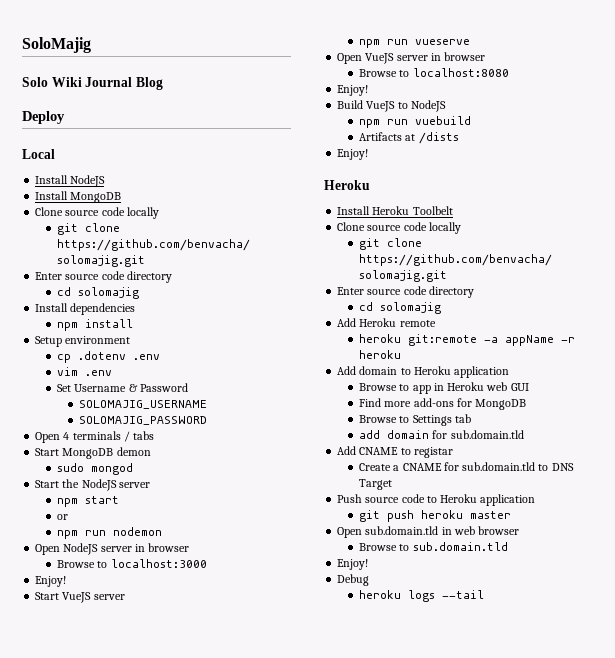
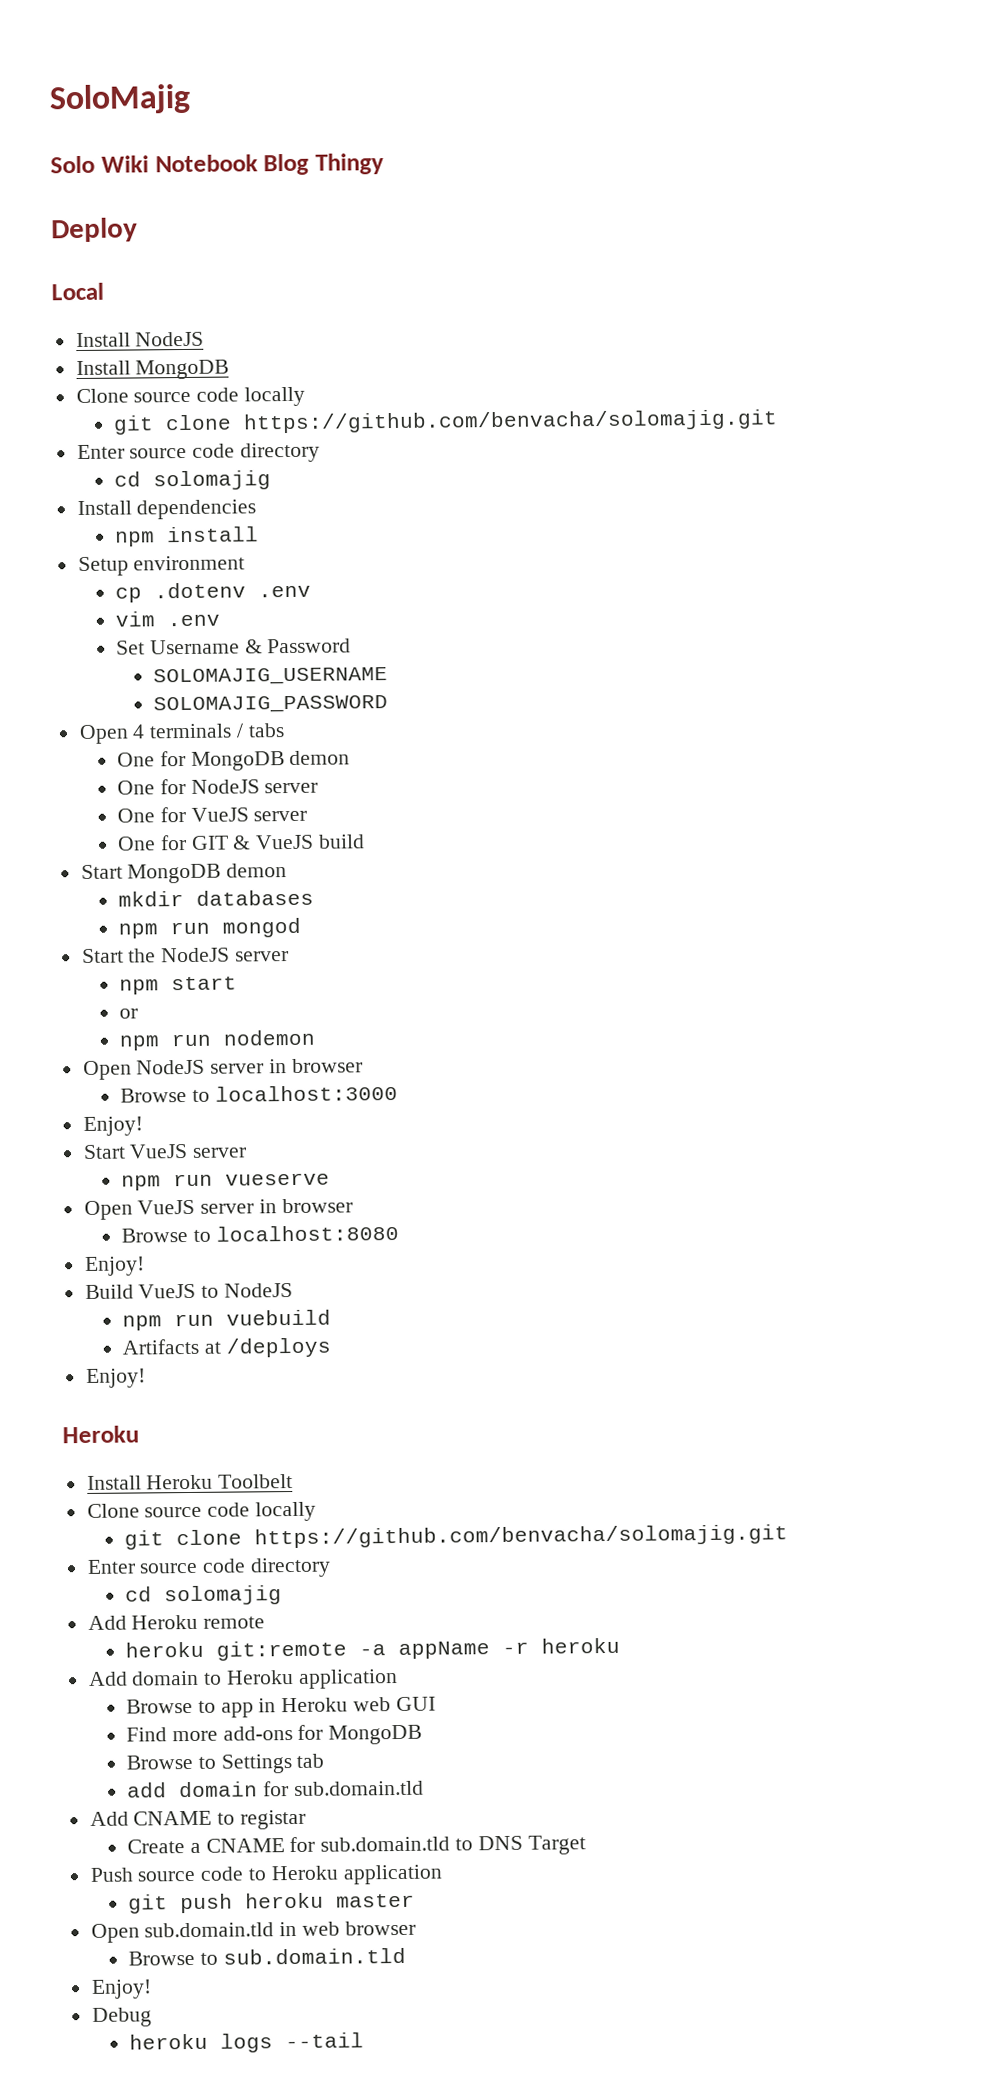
[85,77,133,87] Journal -> [154,154,258,173] Notebook
(163, 83) none -> [315,153,384,175] Thingy
(155, 435) none -> [116,750,351,771] [116,778,319,795] [116,806,308,823] [116,834,365,851] // One for MongoDB demon // One for NodeJS server // One for VueJS server // One for GIT & VueJS build
[57,463,85,472] sudo -> [117,889,314,907] [117,921,210,939] mkdir databases // npm run
[418,132,459,144] /dists -> [225,1337,331,1358] /deploys

